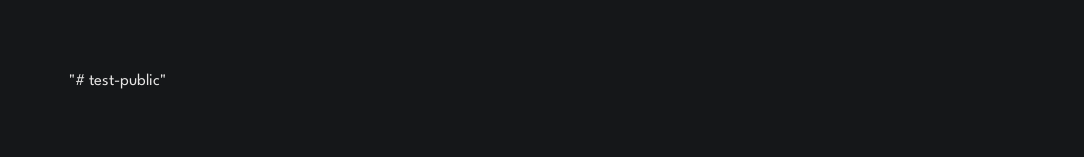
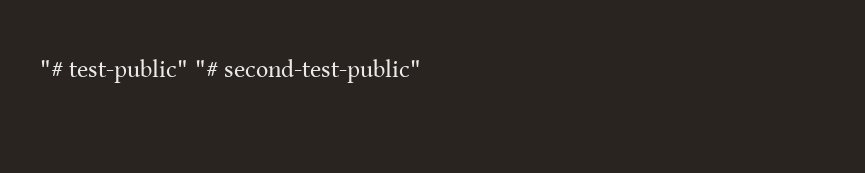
(167, 81) none -> [194,59,422,83] "# second-test-public"

